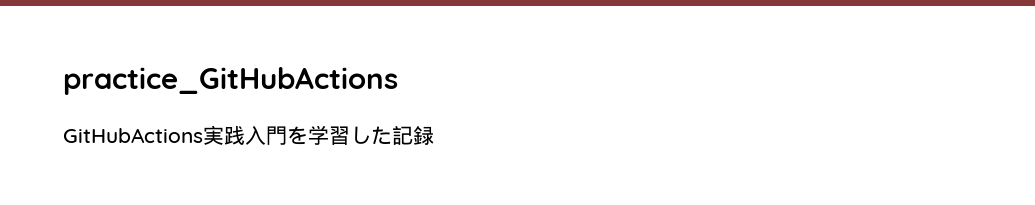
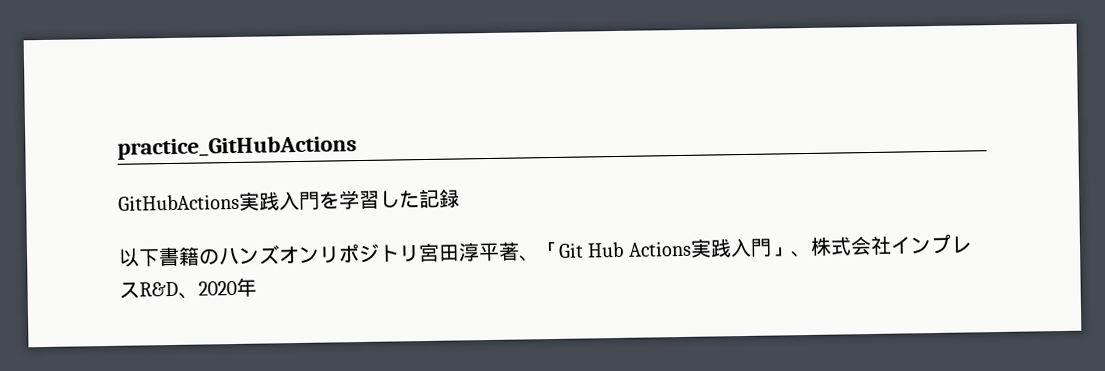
(434, 135) none -> [118,233,972,267] [119,277,257,299] // 以下書籍のハンズオンリポジトリ宮田淳平著、「Git Hub Actions実践入門」、株式会社インプレスR&D、2020年

